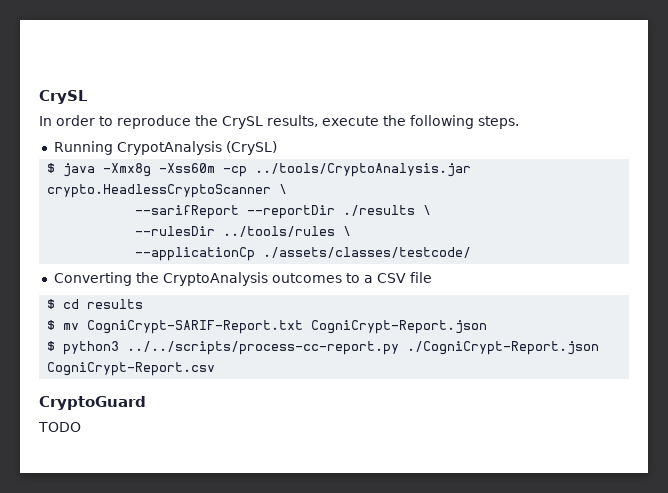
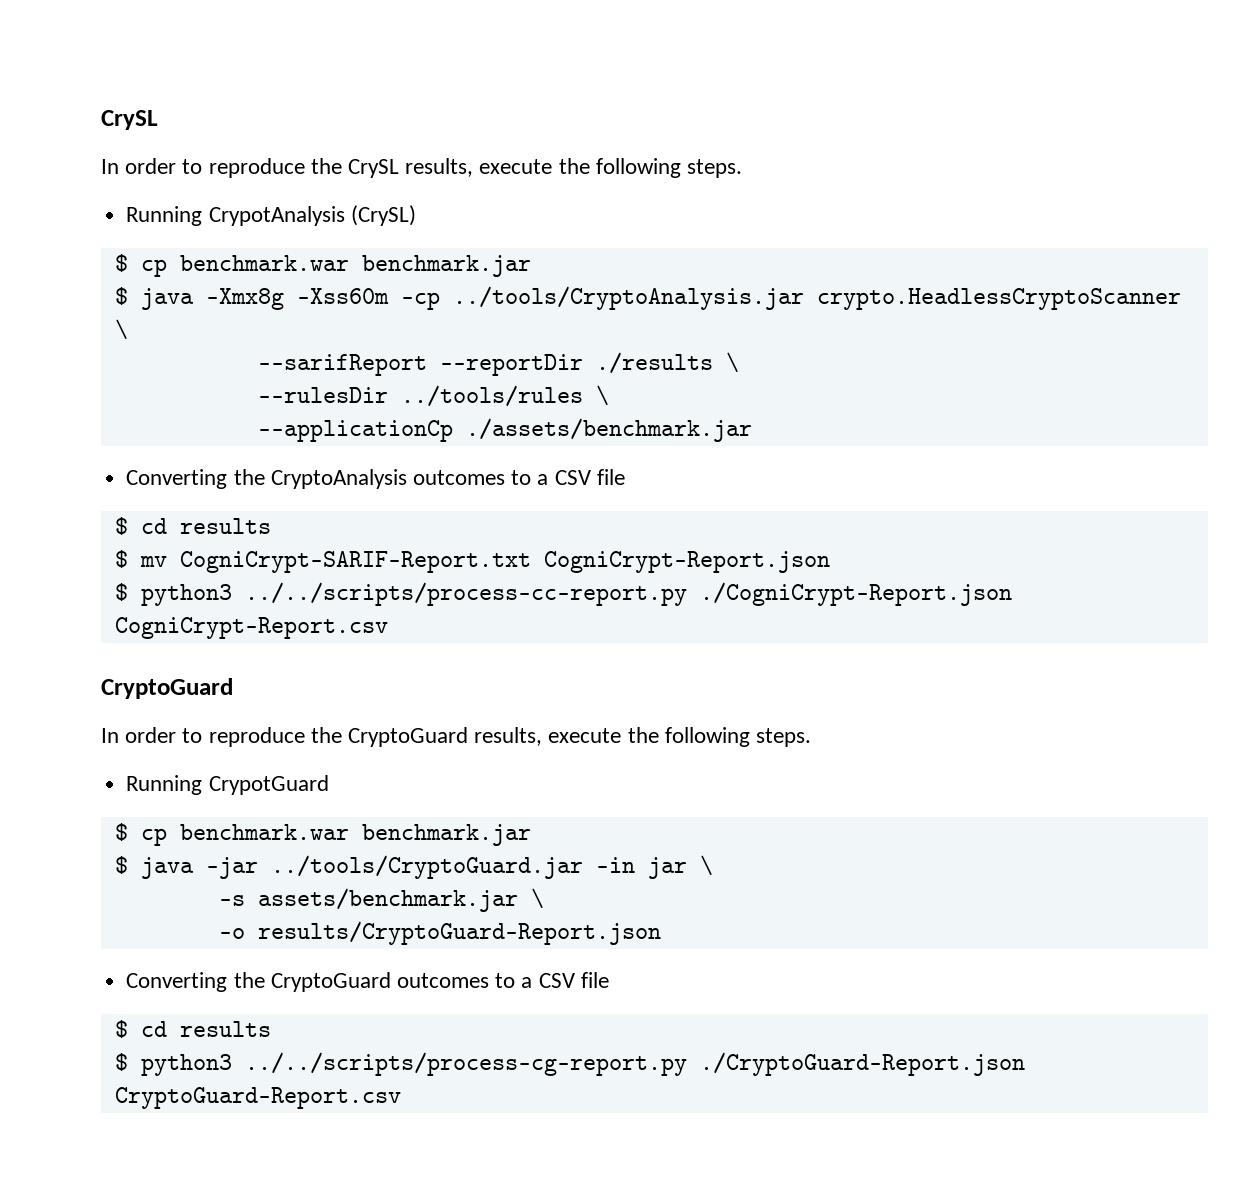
(277, 148) none -> [114,254,531,277] // $ cp benchmark.war benchmark.jar
[263,247,472,258] ./assets/classes/testcode/ -> [465,418,752,442] ./assets/benchmark.jar
[38,422,81,432] TODO -> [101,727,812,747] [126,775,329,795] [114,823,531,846] [114,855,713,879] [218,888,544,912] [218,921,661,945] [126,972,609,992] [114,1020,271,1038] [114,1052,1025,1076] [114,1087,401,1109] In order to reproduce the CryptoGuard results, execute the following steps. // Running CrypotGuard // $ cp benchmark.war benchmark.jar // $ java -jar ../tools/CryptoGuard.jar -in jar \ // -s assets/benchmark.jar \ // -o results/CryptoGuard-Report.json // Converting the CryptoGuard outcomes to a CSV file // $ cd results // $ python3 ../../scripts/process-cg-report.py ./CryptoGuard-Report.json CryptoGuard-Report.csv

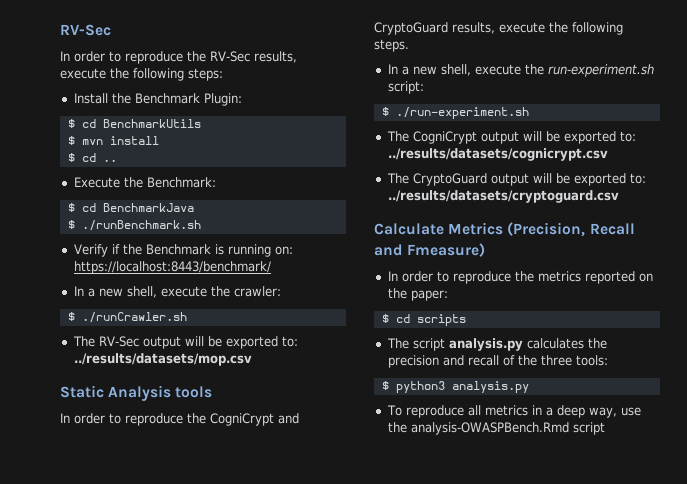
[101,110,158,130] [101,158,743,178] [126,205,416,226] [114,254,531,277] [114,286,1181,310] [114,319,128,340] [257,352,739,376] [257,385,609,407] [257,418,752,442] [126,469,625,489] [114,517,271,535] [114,550,830,573] [114,582,1012,606] [114,617,388,639] [101,678,233,699] [101,727,342,747] CrySL // In order to reproduce the CrySL results, execute the following steps. // Running CrypotAnalysis (CrySL) // $ cp benchmark.war benchmark.jar // $ java -Xmx8g -Xss60m -cp ../tools/CryptoAnalysis.jar crypto.HeadlessCryptoScanner \ // --sarifReport --reportDir ./results \ // --rulesDir ../tools/rules \ // --applicationCp ./assets/benchmark.jar // Converting the CryptoAnalysis outcomes to a CSV file // $ cd results // $ mv CogniCrypt-SARIF-Report.txt CogniCrypt-Report.json // $ python3 ../../scripts/process-cc-report.py ./CogniCrypt-Report.json CogniCrypt-Report.csv // CryptoGuard // In order to reproduce the -> [60,24,111,36] [60,51,297,64] [60,68,223,81] [73,93,242,106] [67,119,201,128] [67,136,159,145] [67,153,117,162] [73,177,216,188] [67,203,194,212] [67,220,201,231] [73,244,293,257] [73,261,271,274] [73,286,281,298] [67,312,187,323] [72,336,298,349] [73,353,252,366] [60,385,213,401] [60,413,299,426] RV-Sec // In order to reproduce the RV-Sec results, execute the following steps: // Install the Benchmark Plugin: // $ cd BenchmarkUtils // $ mvn install // $ cd .. // Execute the Benchmark: // $ cd BenchmarkJava // $ ./runBenchmark.sh // Verify if the Benchmark is running on: https://localhost:8443/benchmark/ // In a new shell, execute the crawler: // $ ./runCrawler.sh // The RV-Sec output will be exported to: ../results/datasets/mop.csv // Static Analysis tools // In order to reproduce the CogniCrypt and
[126,775,329,795] [114,823,531,846] [114,855,713,879] [218,888,544,912] [218,921,661,945] [126,972,609,992] [114,1020,271,1038] [114,1052,1025,1076] [114,1087,401,1109] Running CrypotGuard // $ cp benchmark.war benchmark.jar // $ java -jar ../tools/CryptoGuard.jar -in jar \ // -s assets/benchmark.jar \ // -o results/CryptoGuard-Report.json // Converting the CryptoGuard outcomes to a CSV file // $ cd results // $ python3 ../../scripts/process-cg-report.py ./CryptoGuard-Report.json CryptoGuard-Report.csv -> [387,64,654,77] [387,81,424,94] [381,107,529,119] [386,131,636,144] [387,148,608,161] [386,173,646,186] [387,190,619,203] [374,222,635,237] [374,243,486,257] [387,271,653,284] [387,288,448,301] [381,314,466,326] [386,338,607,351] [387,355,608,368] [381,381,529,393] [386,405,641,418] [387,422,605,435] In a new shell, execute the run-experiment.sh script: // $ ./run-experiment.sh // The CogniCrypt output will be exported to: ../results/datasets/cognicrypt.csv // The CryptoGuard output will be exported to: ../results/datasets/cryptoguard.csv // Calculate Metrics (Precision, Recall and Fmeasure) // In order to reproduce the metrics reported on the paper: // $ cd scripts // The script analysis.py calculates the precision and recall of the three tools: // $ python3 analysis.py // To reproduce all metrics in a deep way, use the analysis-OWASPBench.Rmd script

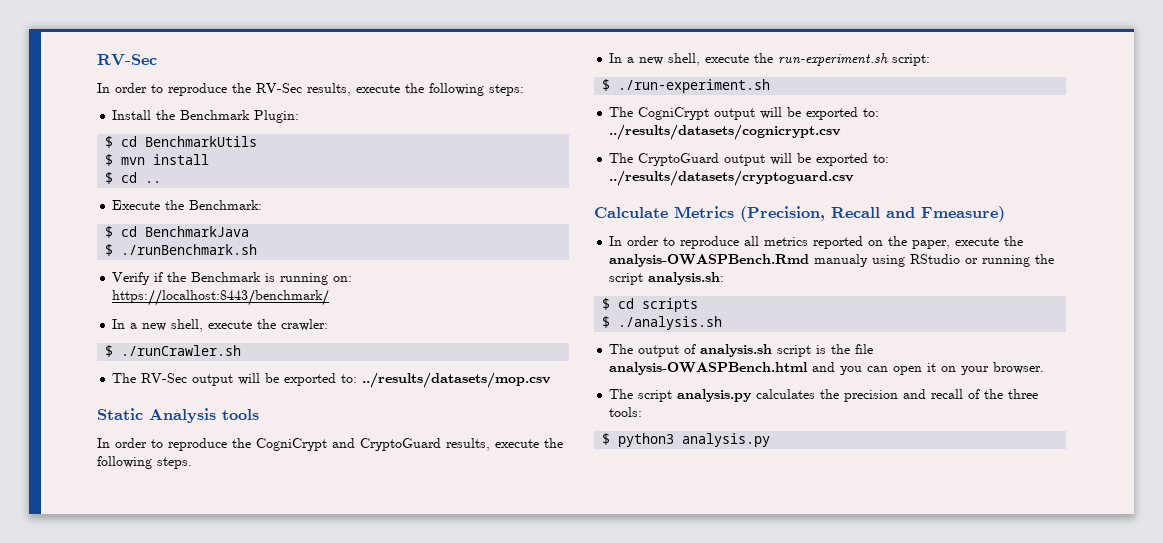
[514,271,534,282] the -> [744,236,760,246] all
[410,290,448,301] [381,314,466,326] paper: // $ cd scripts -> [912,236,1024,249] [609,254,1055,267] [609,272,725,285] [602,298,699,312] [602,316,723,330] [609,344,874,357] [609,362,1045,375] paper, execute the analysis-OWASPBench.Rmd manualy using RStudio or running the script analysis.sh: // $ cd scripts // $ ./analysis.sh // The output of analysis.sh script is the file analysis-OWASPBench.html and you can open it on your browser.
[386,405,641,418] [387,422,605,435] // To reproduce all metrics in a deep way, use the analysis-OWASPBench.Rmd script -> (771, 440) none

